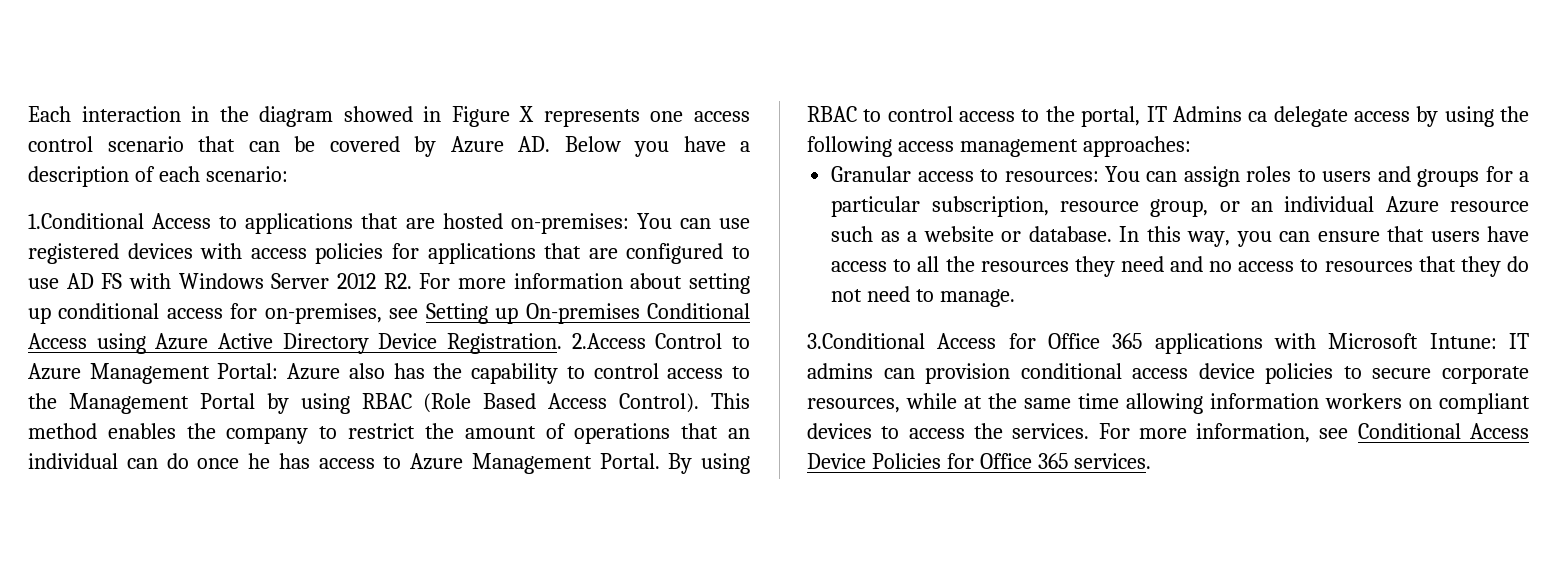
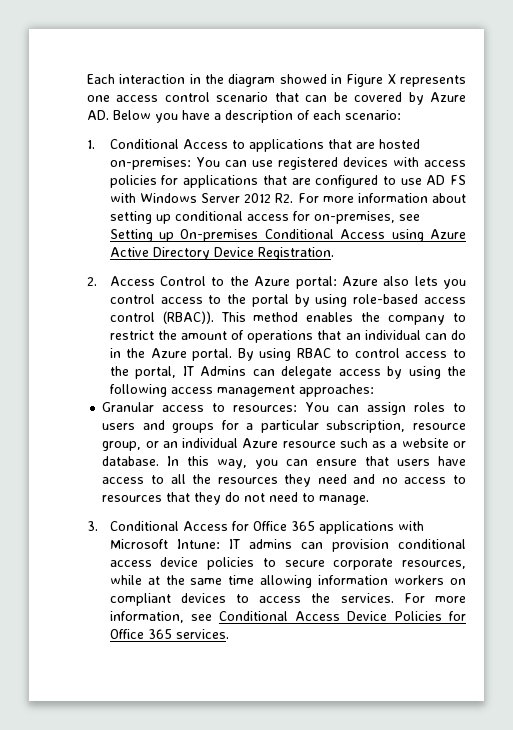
[28,213,144,229] 1.Conditional -> [87,139,179,149] 1. Conditional
[571,333,750,349] [28,363,751,384] [28,393,700,414] 2.Access Control to Azure Management Portal: Azure also has the capability to control access to the Management Portal by using RBAC (Role Based Access Control). -> [87,276,467,289] [109,294,466,307] [109,311,214,324] // 2. Access Control to the Azure portal: Azure also lets you control access to the portal by using role-based access control (RBAC)).
[197,453,660,474] once he has access to Azure Management Portal. -> [109,348,233,361] in the Azure portal.
[1248,111,1268,122] ca -> [252,369,275,376] can
[807,333,925,349] 3.Conditional -> [87,521,179,531] 3. Conditional

